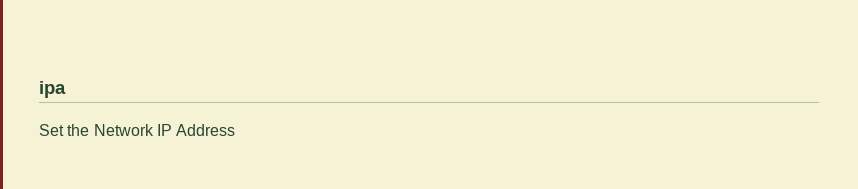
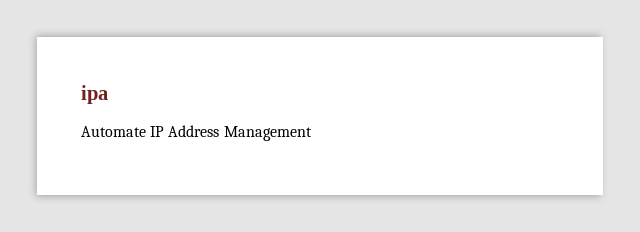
[39,124,154,136] Set the Network -> [81,126,146,137] Automate
(236, 130) none -> [223,126,312,141] Management

